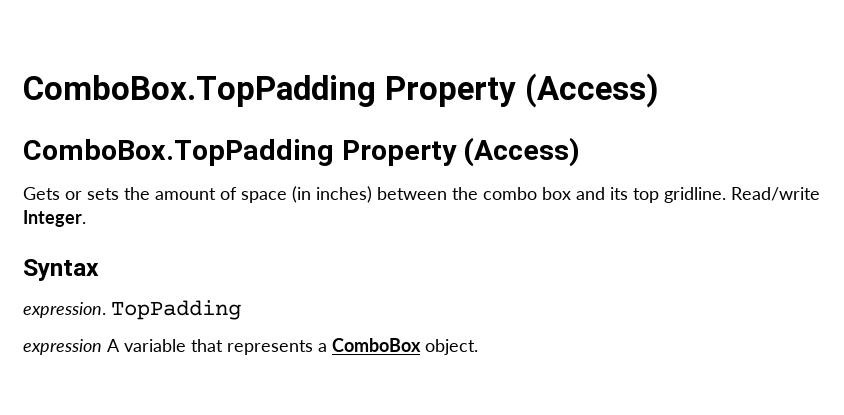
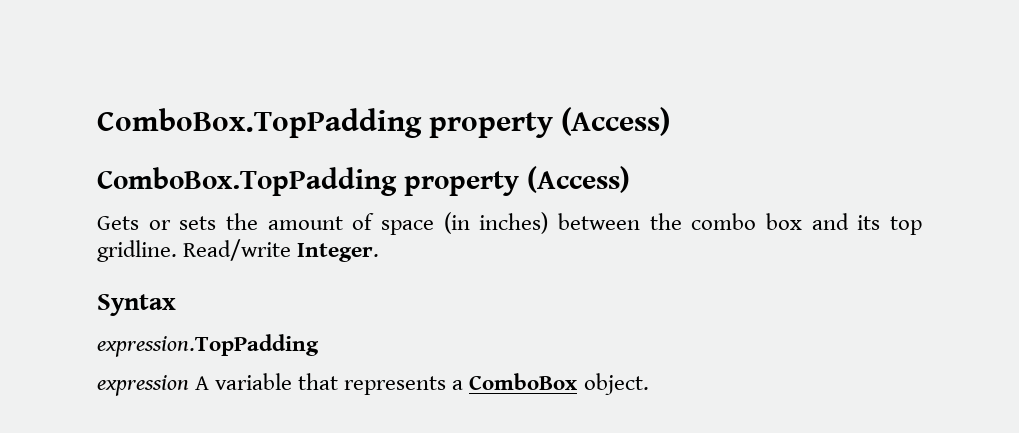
[23,75,516,107] ComboBox.TopPadding Property -> [97,108,554,138] ComboBox.TopPadding property
[341,140,457,166] Property -> [404,171,519,196] property
[23,300,241,320] expression. TopPadding -> [97,334,319,357] expression.TopPadding

